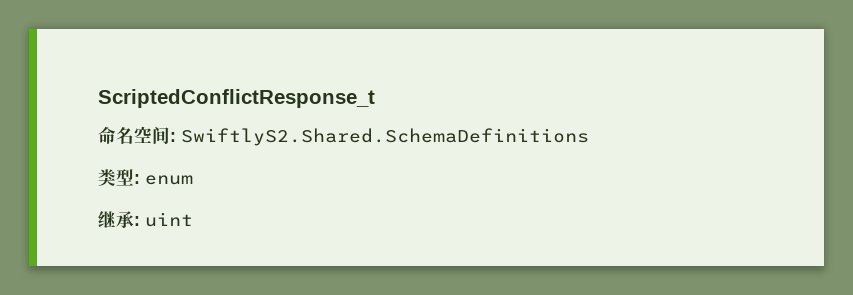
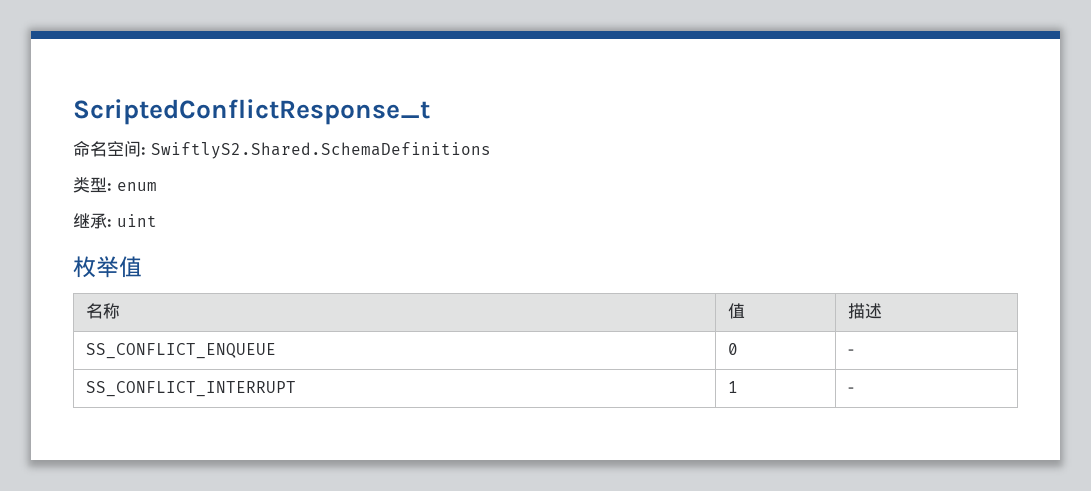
(193, 219) none -> [73,256,142,278] [86,303,121,319] [728,303,746,319] [848,303,883,319] [86,343,277,359] [728,343,739,355] [848,349,855,355] [86,381,297,397] [728,381,739,393] [848,387,855,393] // 枚举值 // 名称 | 值 | 描述 // SS_CONFLICT_ENQUEUE | 0 | - // SS_CONFLICT_INTERRUPT | 1 | -

